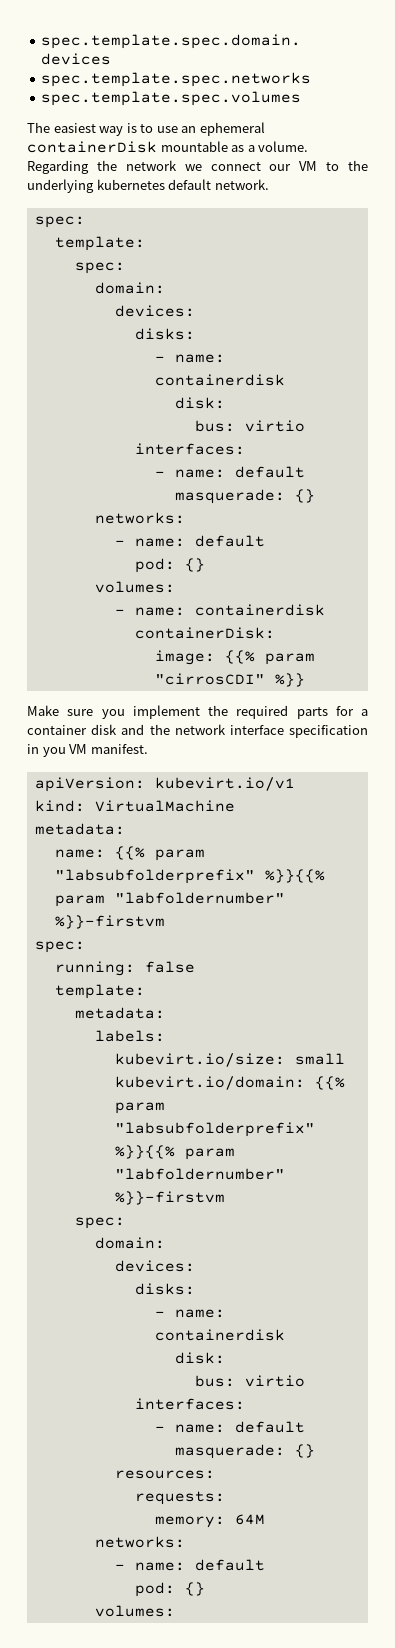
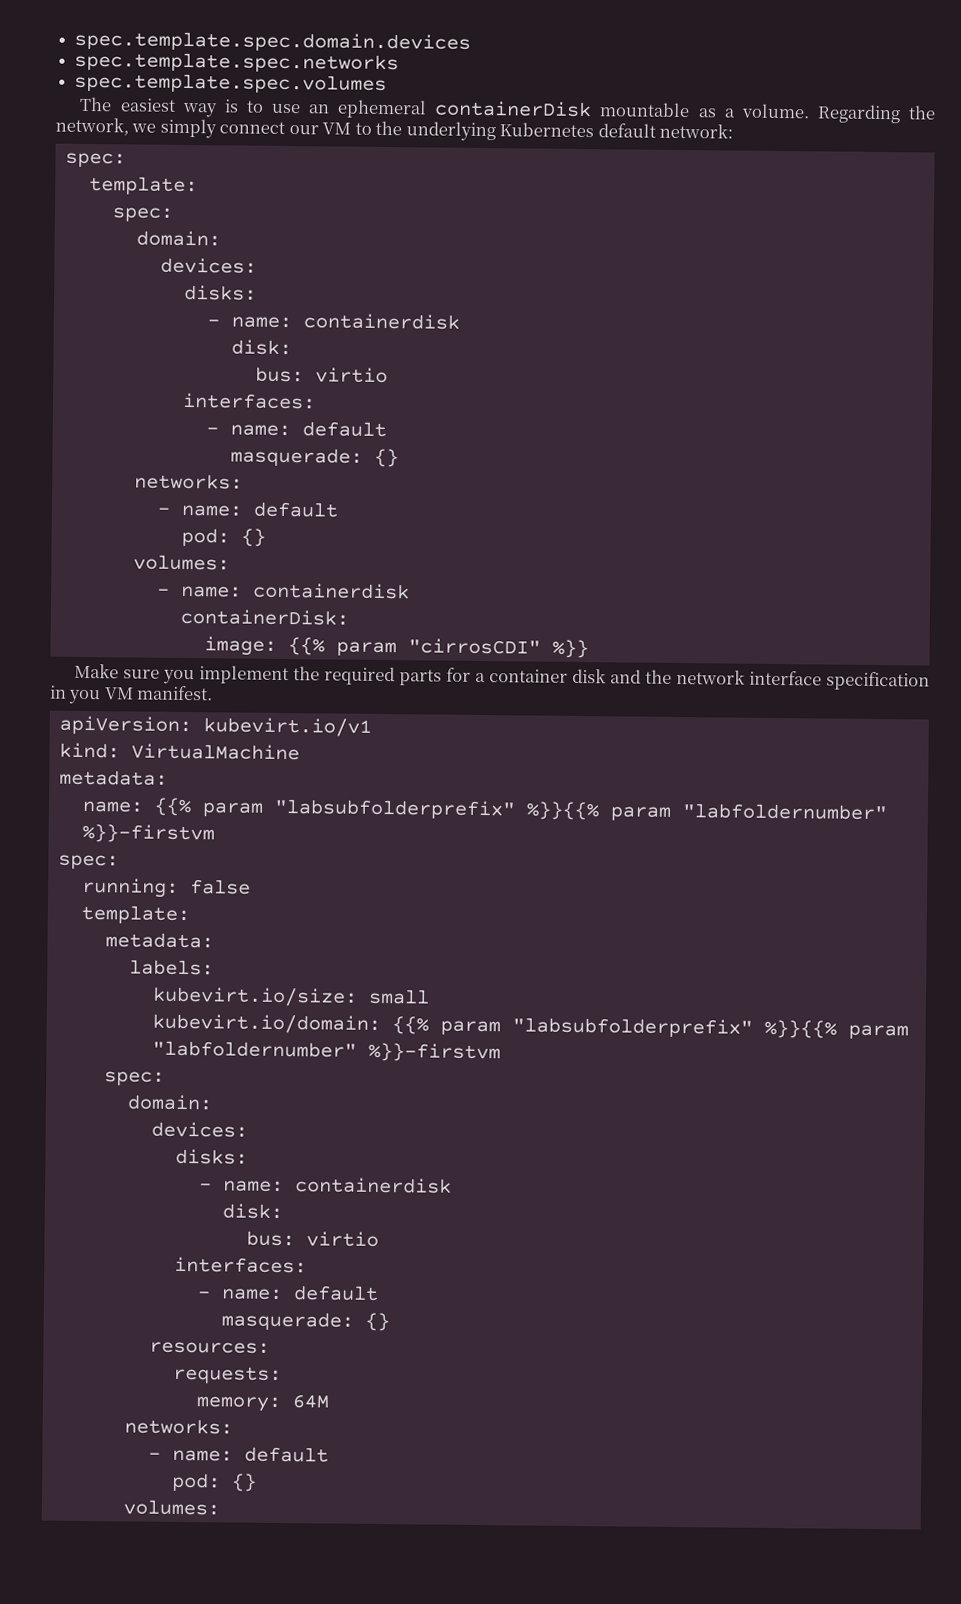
[125,160,202,171] network we -> [55,117,217,139] network, we simply
[96,179,269,190] kubernetes default network. -> [499,122,734,139] Kubernetes default network:

